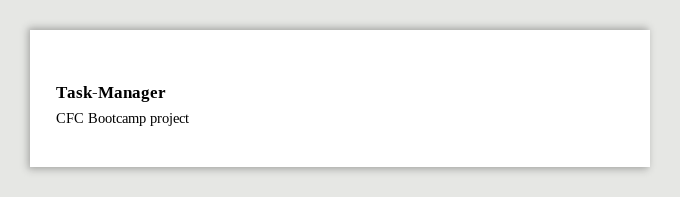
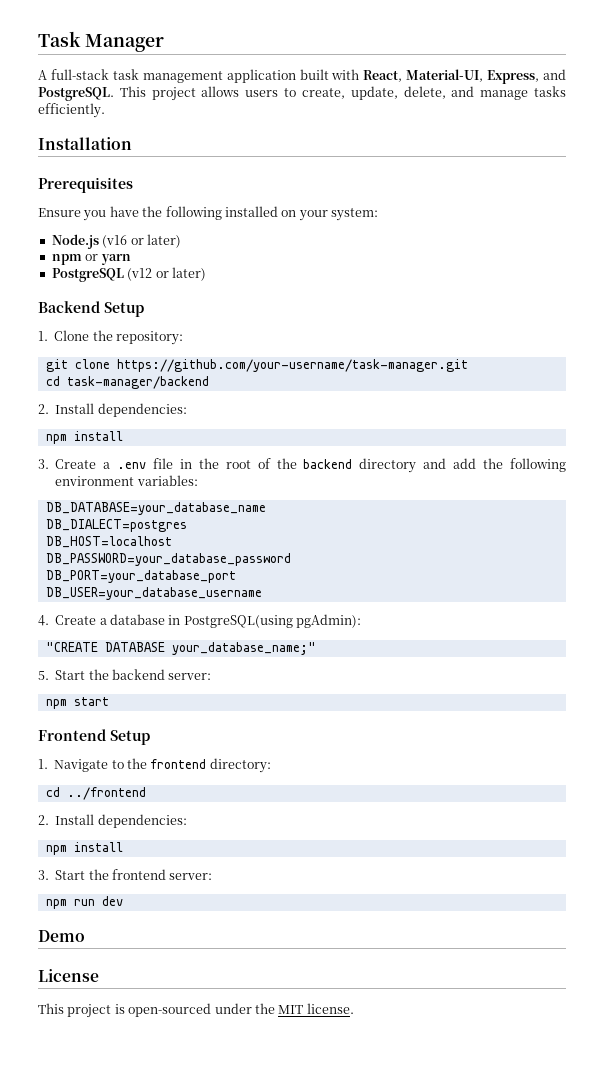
[56,86,166,102] [56,113,189,126] Task-Manager // CFC Bootcamp project -> [38,31,164,52] [38,69,566,84] [38,86,566,101] [38,103,105,118] [38,137,132,150] [38,177,133,193] [38,206,378,221] [51,234,181,249] [51,254,131,265] [51,267,206,282] [38,301,144,317] [38,330,183,345] [45,359,468,372] [45,376,209,389] [38,403,187,417] [45,431,123,444] [38,458,566,473] [55,475,198,486] [45,502,266,515] [45,519,187,532] [45,536,172,548] [45,553,291,566] [45,570,236,583] [45,587,262,600] [38,614,362,628] [45,642,316,655] [38,669,212,680] [45,697,109,709] [38,729,150,745] [38,758,271,773] [45,787,146,800] [38,814,187,828] [45,842,123,855] [38,869,213,880] [45,896,123,909] [38,930,85,942] [38,969,99,982] [38,1003,354,1018] Task Manager // A full-stack task management application built with React, Material-UI, Express, and PostgreSQL. This project allows users to create, update, delete, and manage tasks efficiently. // Installation // Prerequisites // Ensure you have the following installed on your system: // Node.js (v16 or later) // npm or yarn // PostgreSQL (v12 or later) // Backend Setup // 1. Clone the repository: // git clone https://github.com/your-username/task-manager.git // cd task-manager/backend // 2. Install dependencies: // npm install // 3. Create a .env file in the root of the backend directory and add the following environment variables: // DB_DATABASE=your_database_name // DB_DIALECT=postgres // DB_HOST=localhost // DB_PASSWORD=your_database_password // DB_PORT=your_database_port // DB_USER=your_database_username // 4. Create a database in PostgreSQL(using pgAdmin): // "CREATE DATABASE your_database_name;" // 5. Start the backend server: // npm start // Frontend Setup // 1. Navigate to the frontend directory: // cd ../frontend // 2. Install dependencies: // npm install // 3. Start the frontend server: // npm run dev // Demo // License // This project is open-sourced under the MIT license.

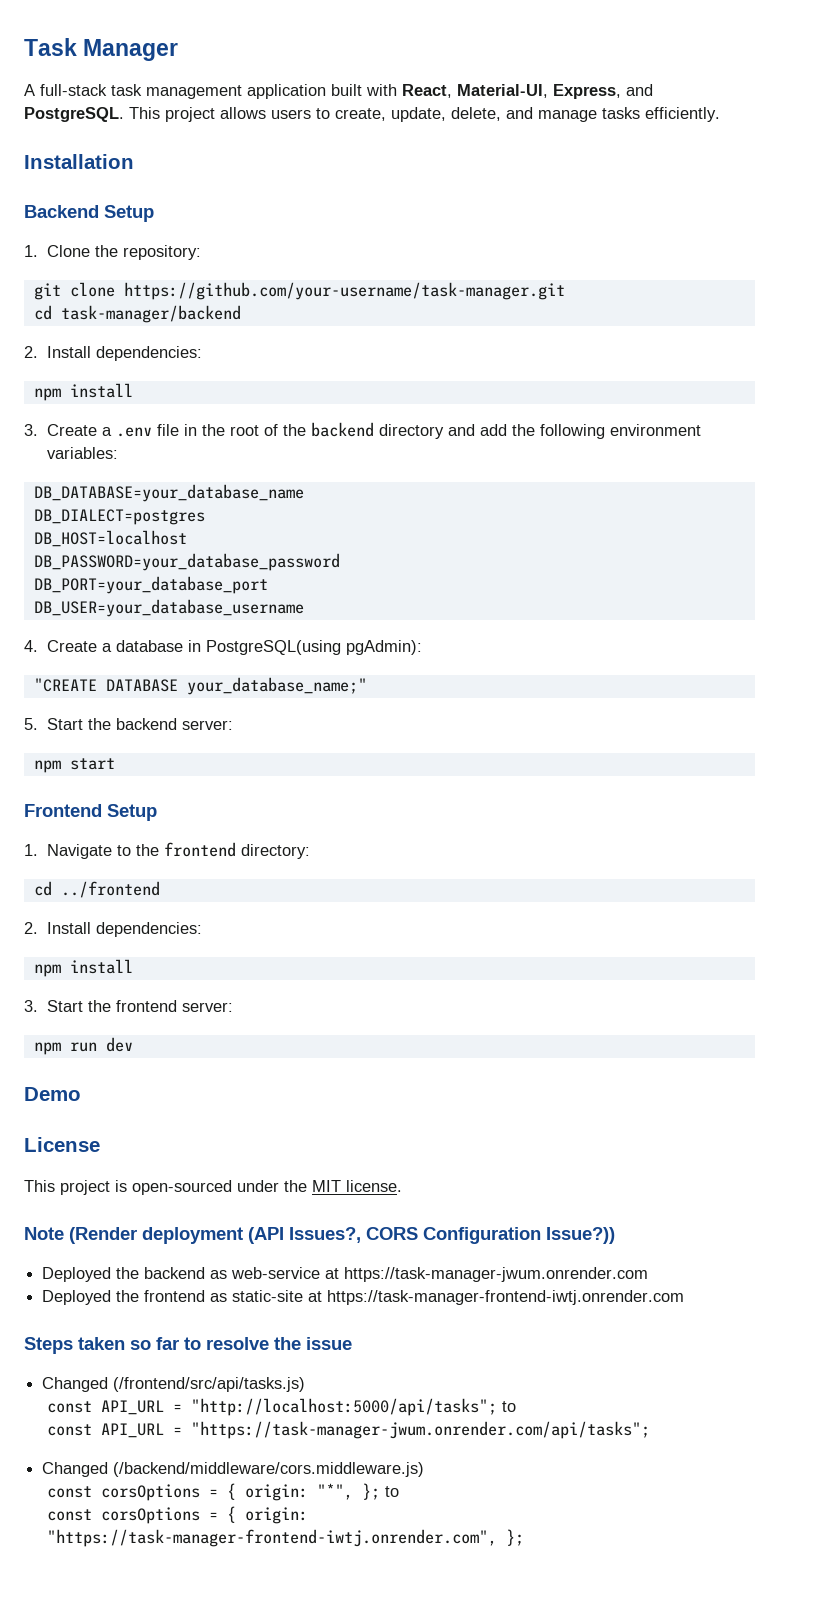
[38,177,133,193] [38,206,378,221] [51,234,181,249] [51,254,131,265] [51,267,206,282] // Prerequisites // Ensure you have the following installed on your system: // Node.js (v16 or later) // npm or yarn // PostgreSQL (v12 or later) -> (134, 161) none
(354, 1008) none -> [24,1227,615,1244] [42,1267,649,1282] [42,1290,685,1305] [24,1337,352,1354] [42,1377,306,1392] [47,1398,517,1416] [47,1421,651,1439] [42,1462,425,1477] [47,1483,400,1501] [47,1506,309,1524] [47,1529,525,1547] // Note (Render deployment (API Issues?, CORS Configuration Issue?)) // Deployed the backend as web-service at https://task-manager-jwum.onrender.com // Deployed the frontend as static-site at https://task-manager-frontend-iwtj.onrender.com // Steps taken so far to resolve the issue // Changed (/frontend/src/api/tasks.js) // const API_URL = "http://localhost:5000/api/tasks"; to // const API_URL = "https://task-manager-jwum.onrender.com/api/tasks"; // Changed (/backend/middleware/cors.middleware.js) // const corsOptions = { origin: "*", }; to // const corsOptions = { origin: "https://task-manager-frontend-iwtj.onrender.com", };

